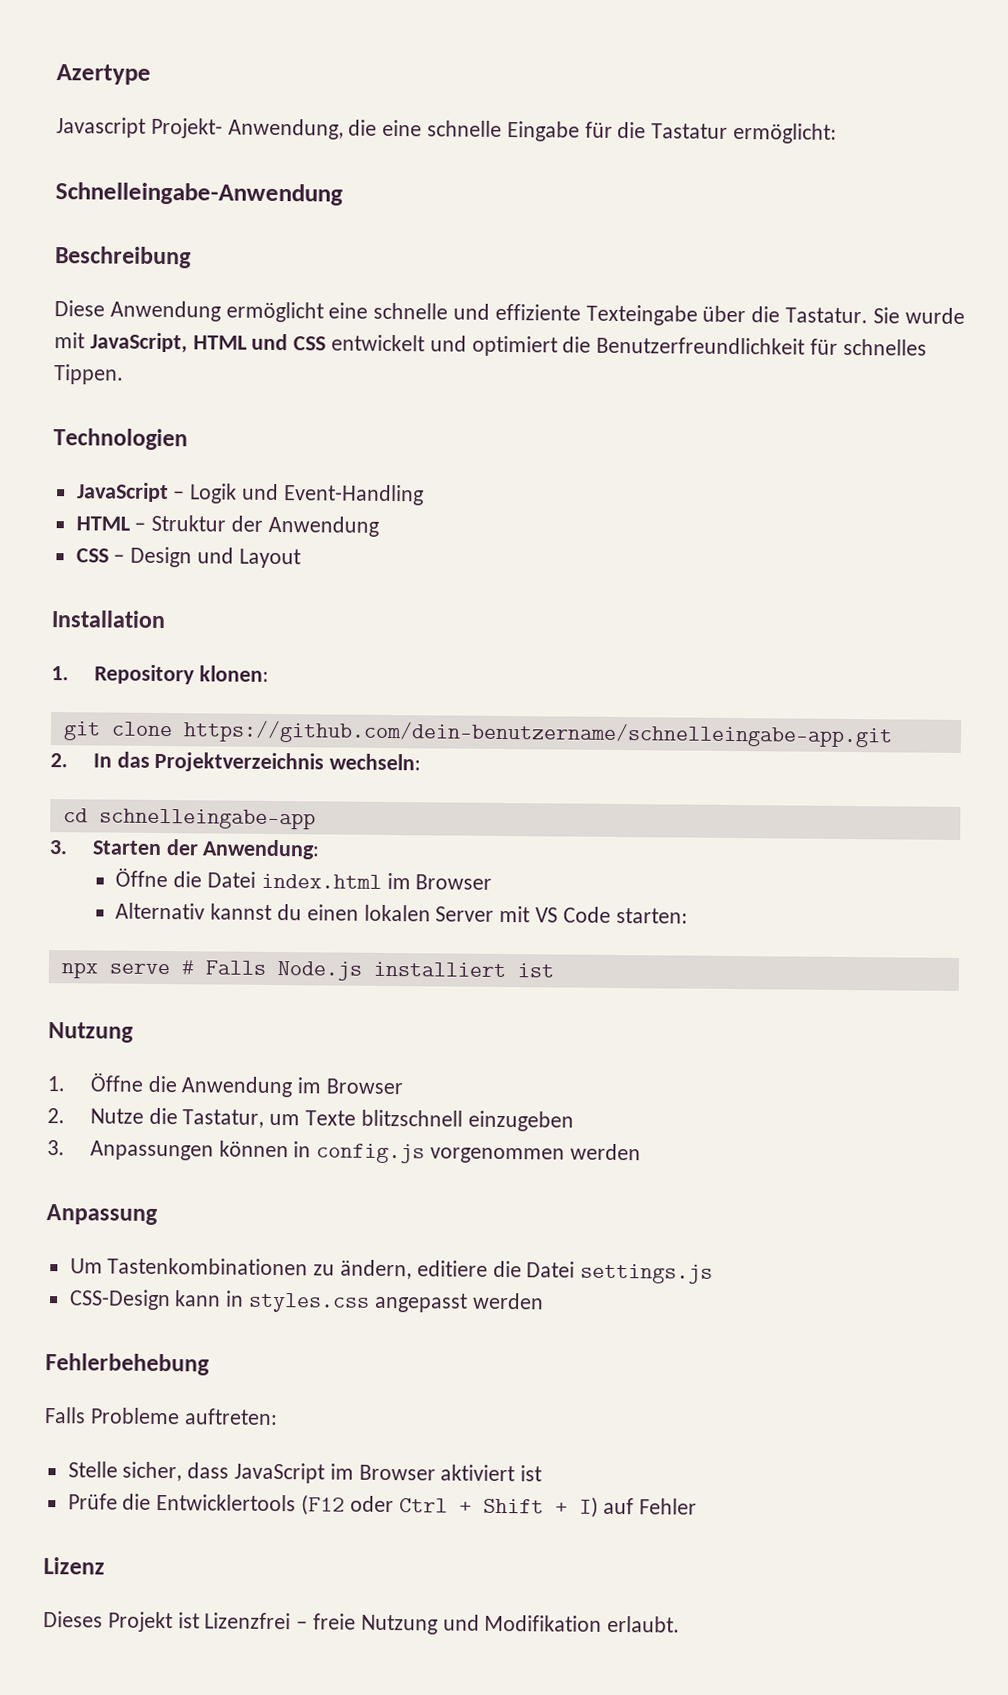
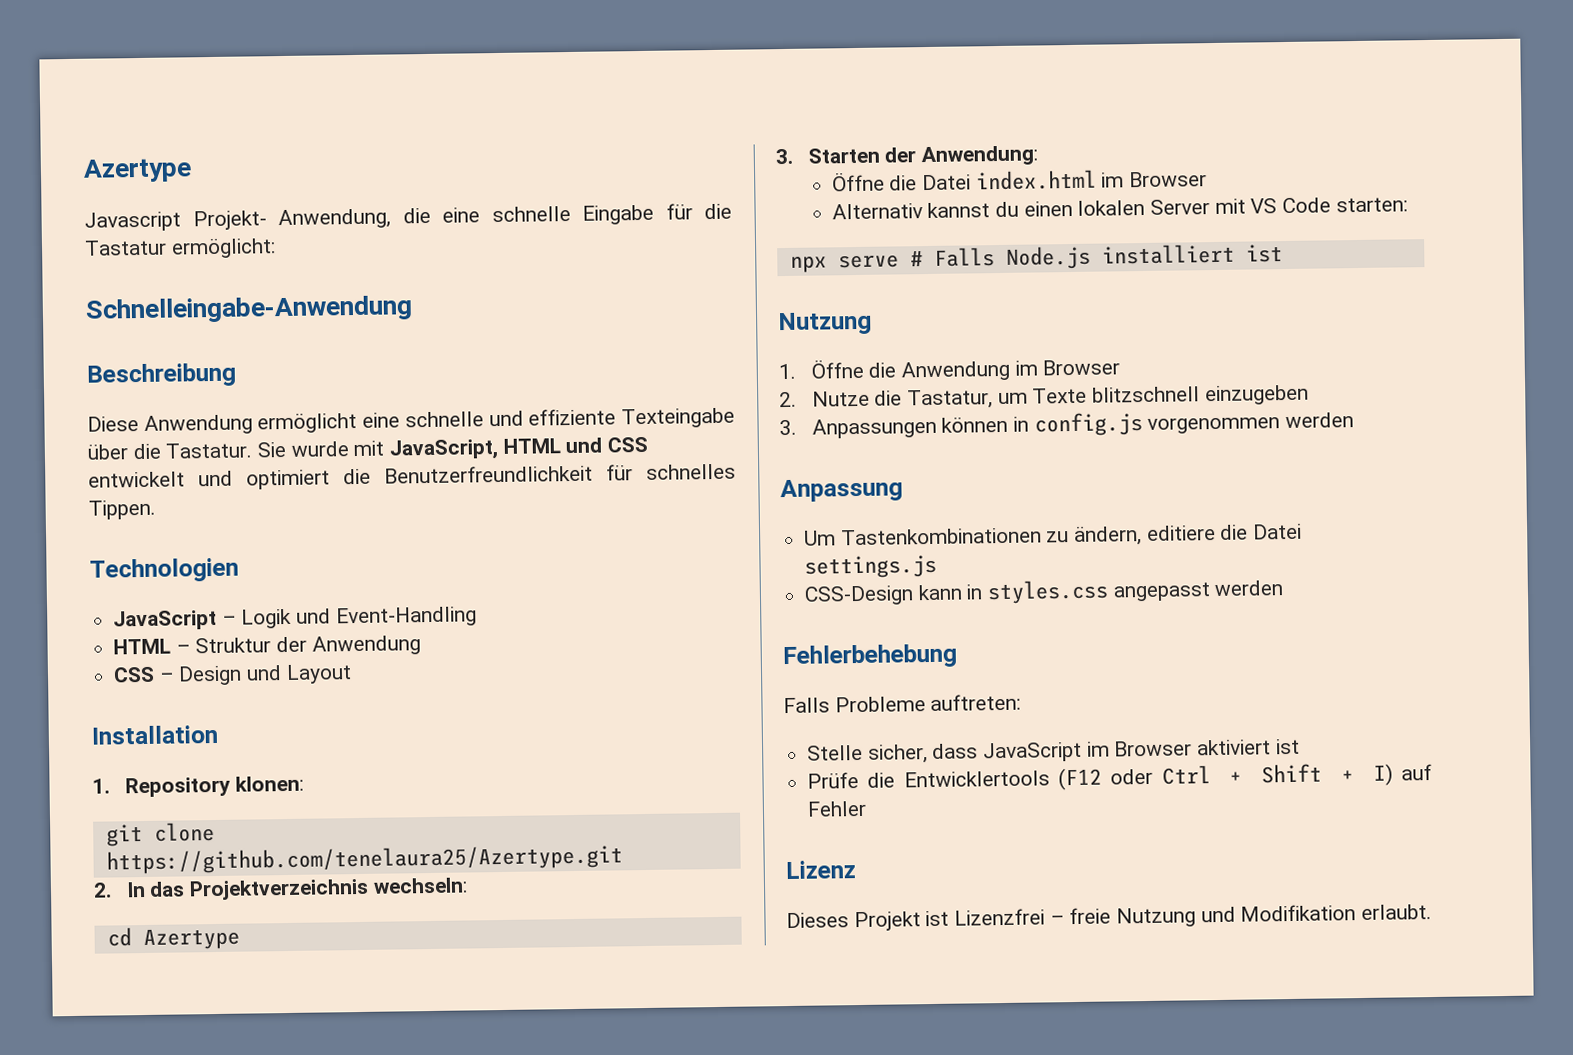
[182,720,893,748] https://github.com/dein-benutzername/schnelleingabe-app.git -> [105,844,623,875] https://github.com/tenelaura25/Azertype.git
[98,808,316,830] schnelleingabe-app -> [142,927,240,951] Azertype

